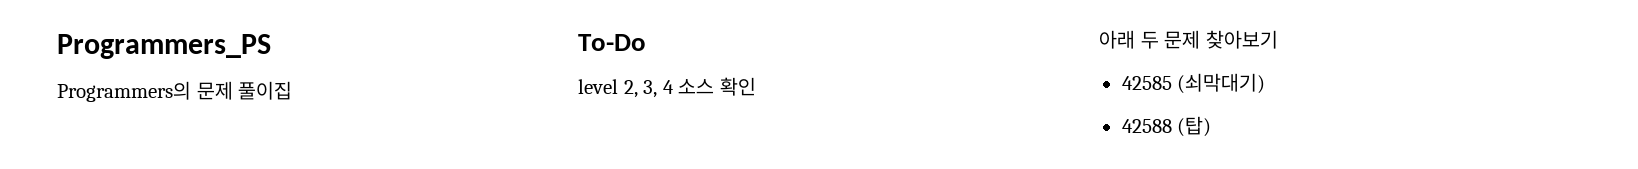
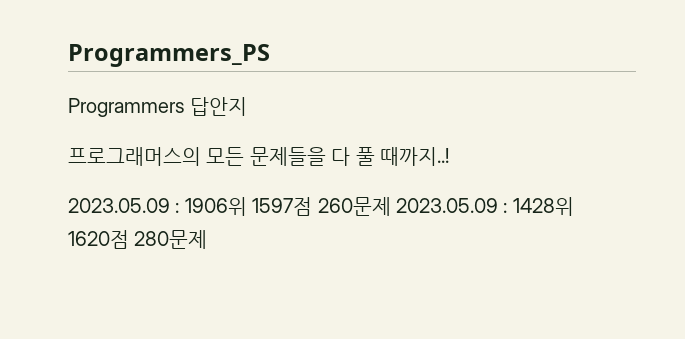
[57,81,293,102] [578,34,646,51] [578,77,756,98] [1099,30,1278,49] [1121,73,1266,94] [1121,116,1212,137] Programmers의 문제 풀이집 // To-Do // level 2, 3, 4 소스 확인 // 아래 두 문제 찾아보기 // 42585 (쇠막대기) // 42588 (탑) -> [68,97,248,117] [68,147,449,166] [68,197,574,216] [68,230,208,249] Programmers 답안지 // 프로그래머스의 모든 문제들을 다 풀 때까지..! // 2023.05.09 : 1906위 1597점 260문제 2023.05.09 : 1428위 1620점 280문제

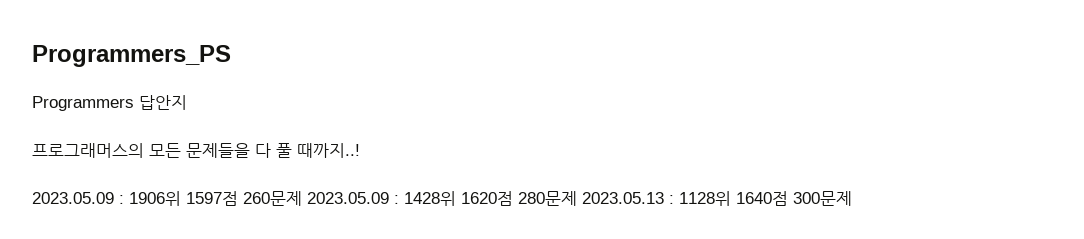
(208, 239) none -> [582,191,852,206] 2023.05.13 : 1128위 1640점 300문제

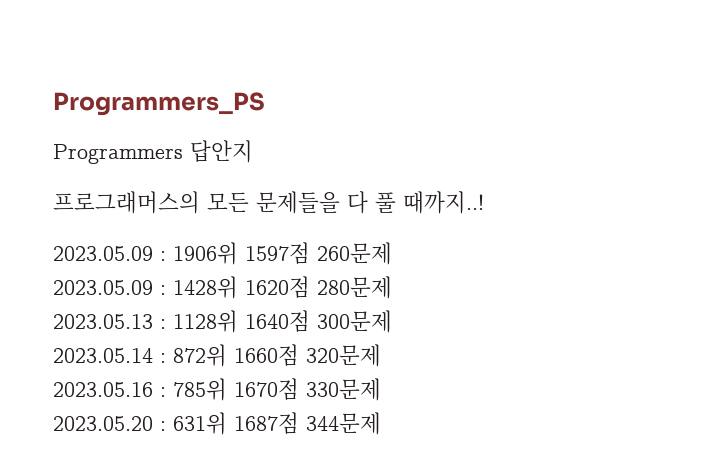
(302, 198) none -> (392, 253) //
(577, 198) none -> (392, 287) //
(852, 198) none -> [53,344,381,367] [53,378,381,401] [53,412,381,435] // 2023.05.14 : 872위 1660점 320문제 // 2023.05.16 : 785위 1670점 330문제 // 2023.05.20 : 631위 1687점 344문제

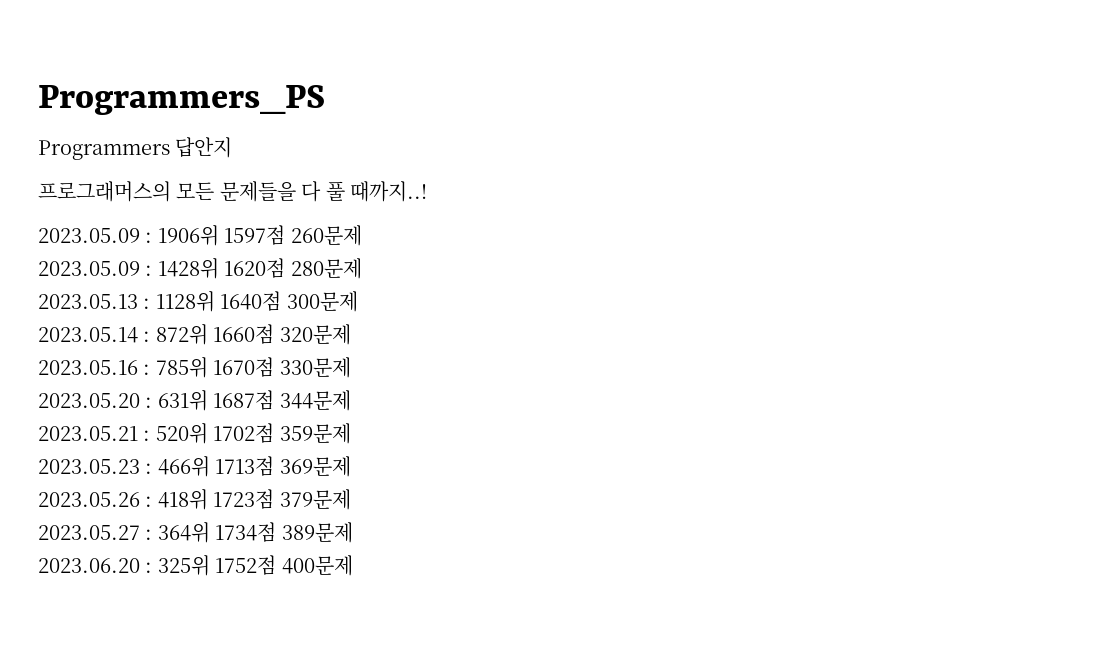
(381, 423) none -> [38,423,351,444] [38,456,351,477] [38,489,351,510] [38,522,353,543] [38,555,353,576] // 2023.05.21 : 520위 1702점 359문제 // 2023.05.23 : 466위 1713점 369문제 // 2023.05.26 : 418위 1723점 379문제 // 2023.05.27 : 364위 1734점 389문제 // 2023.06.20 : 325위 1752점 400문제

